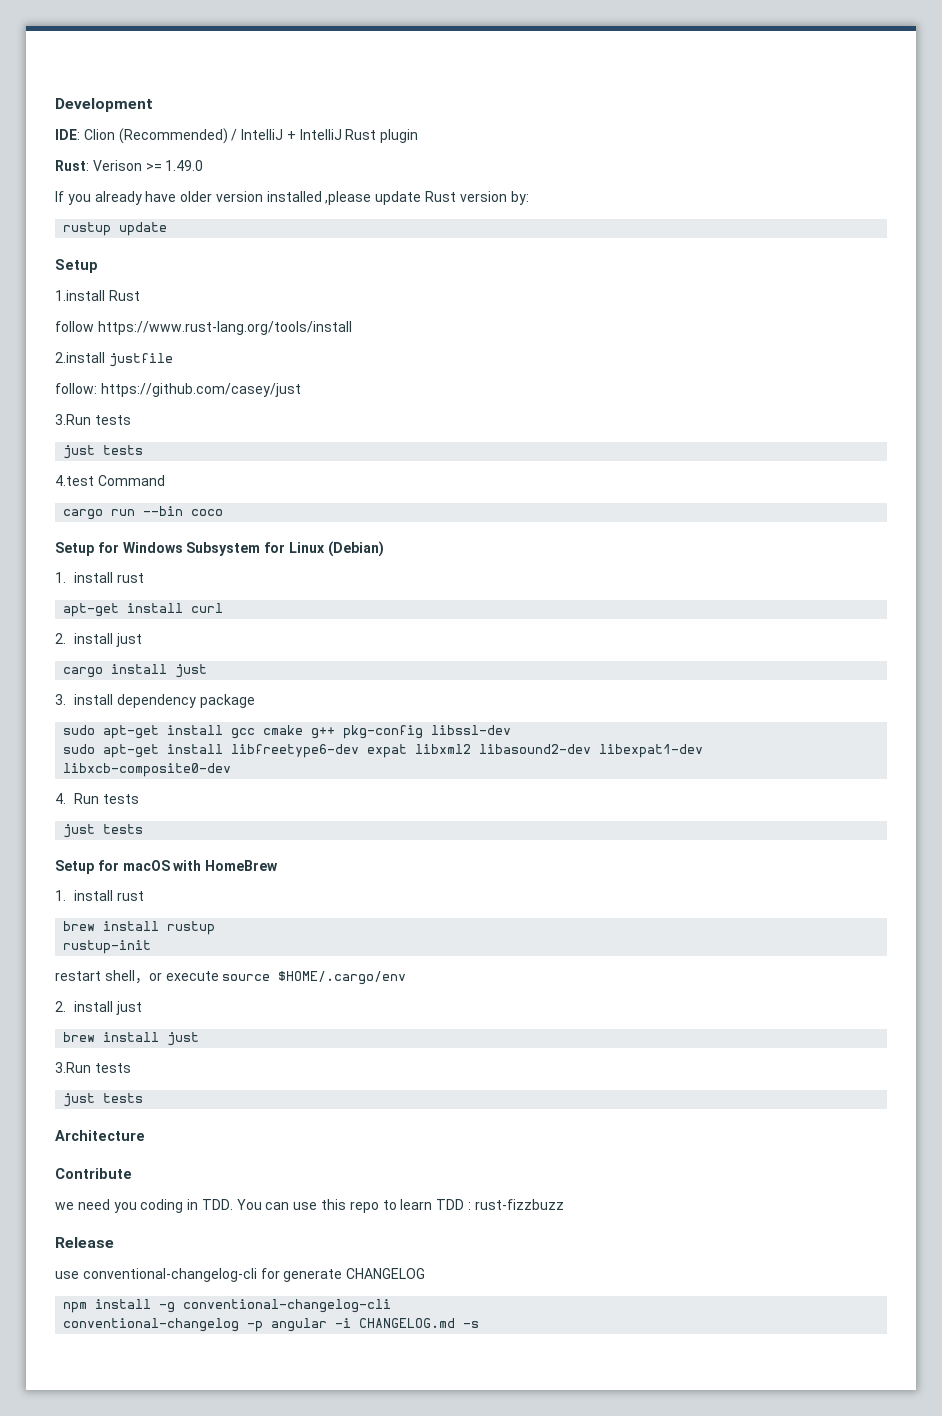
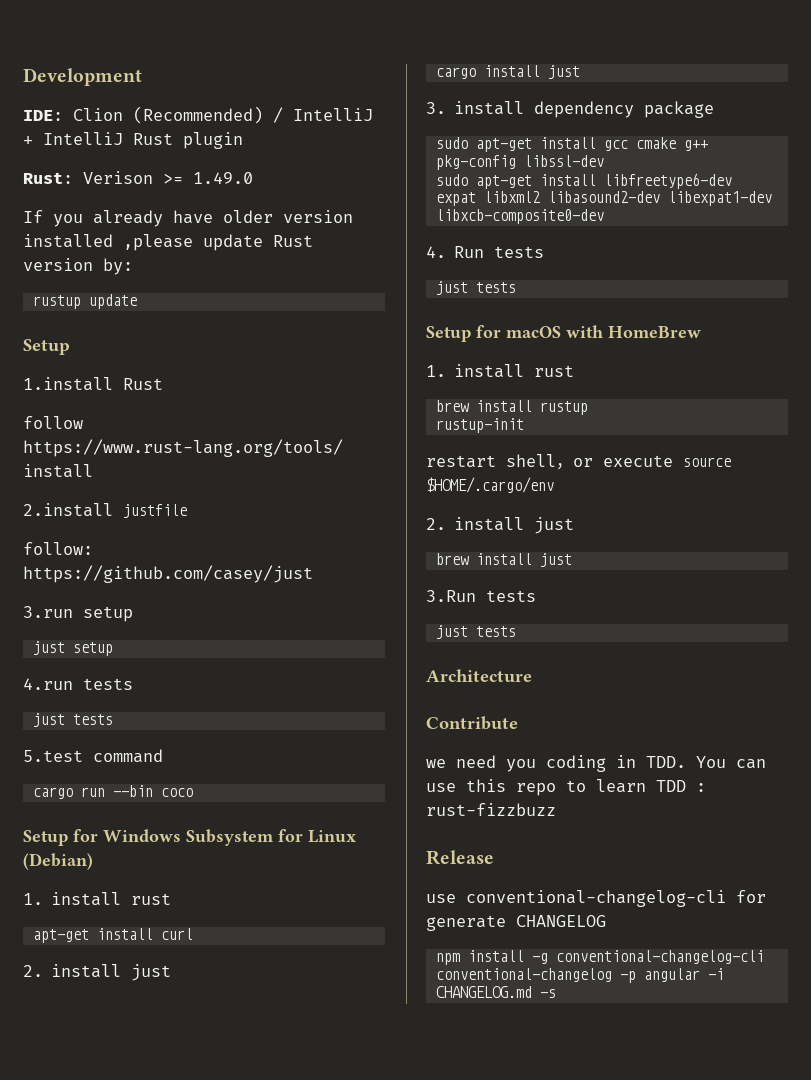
[55,414,131,425] [63,445,144,459] [55,475,165,486] 3.Run tests // just tests // 4.test Command -> [23,606,133,622] [32,641,113,656] [23,678,133,690] [32,713,113,727] [23,749,163,763] 3.run setup // just setup // 4.run tests // just tests // 5.test command

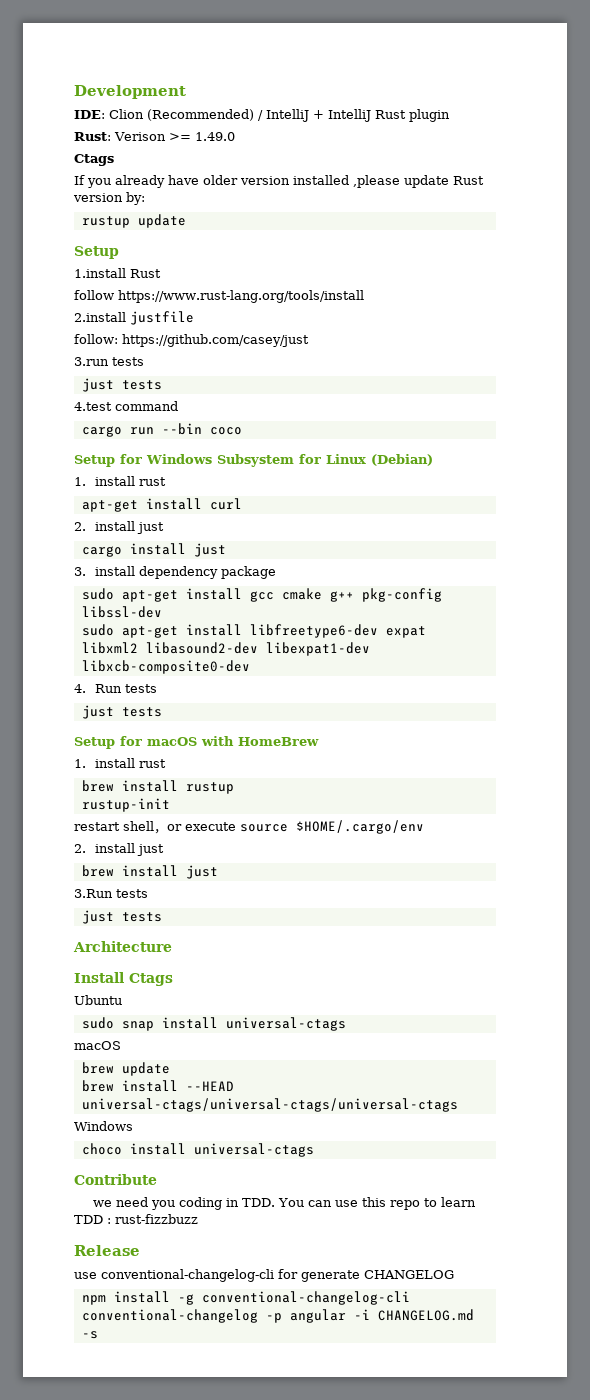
(253, 178) none -> [74,154,114,166] // Ctags
[83,606,133,622] [32,641,113,656] [23,678,133,690] [32,713,113,727] [23,750,83,762] setup // just setup // 4.run tests // just tests // 5.test -> [112,357,144,366] [81,378,162,392] [74,402,112,411] tests // just tests // 4.test
(532, 676) none -> [74,972,173,986] [74,995,122,1005] [81,1017,346,1031] [74,1041,121,1050] [81,1062,170,1076] [81,1080,234,1092] [81,1098,458,1112] [74,1121,133,1131] [81,1143,314,1157] // Install Ctags // Ubuntu // sudo snap install universal-ctags // macOS // brew update // brew install --HEAD universal-ctags/universal-ctags/universal-ctags // Windows // choco install universal-ctags

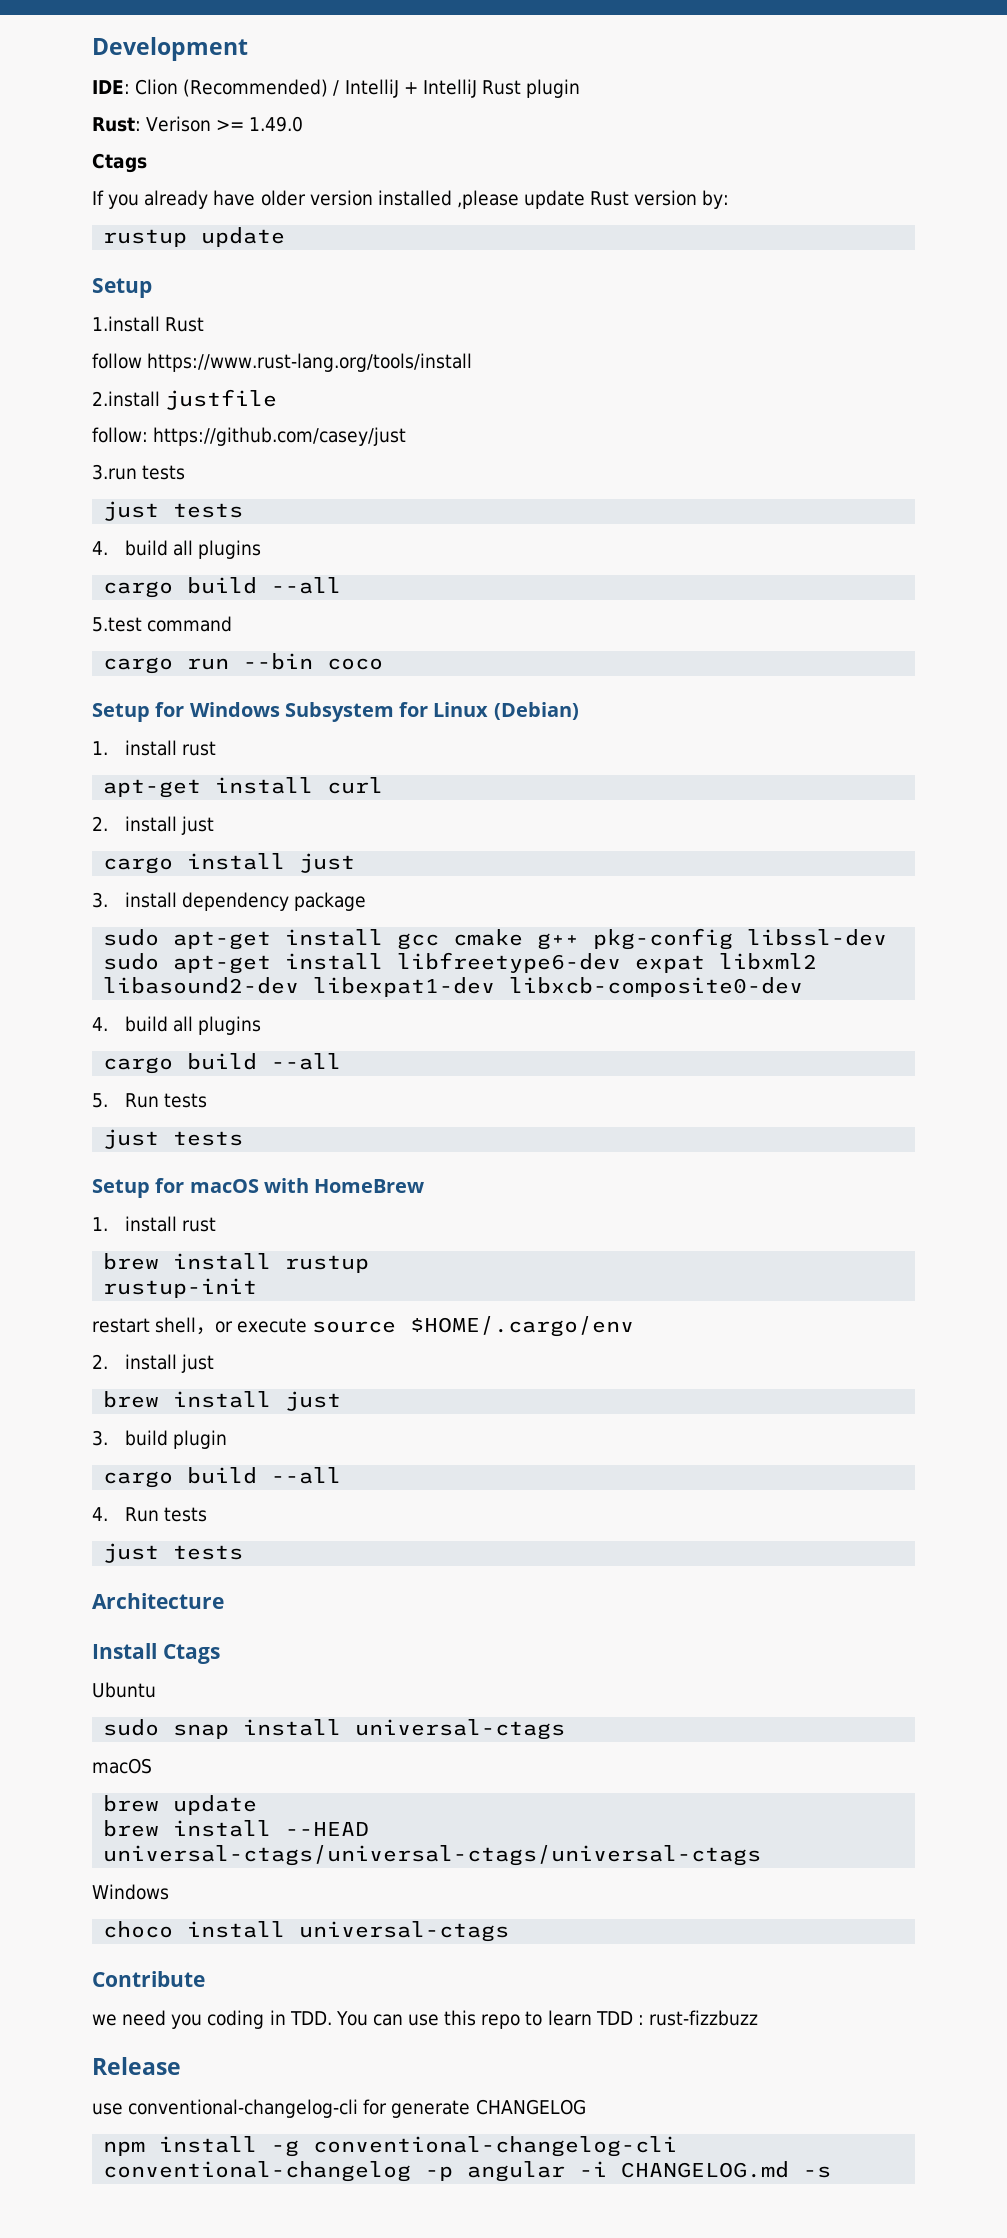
[74,402,112,411] 4.test -> [92,540,261,559] [103,577,342,598] [92,617,142,632] 4. build all plugins // cargo build --all // 5.test
(86, 688) none -> [124,1016,261,1035] [103,1053,342,1074] [92,1093,108,1108] build all plugins // cargo build --all // 5.
[74,889,113,898] 3.Run -> [92,1430,227,1449] [103,1467,342,1488] [92,1507,159,1522] 3. build plugin // cargo build --all // 4. Run

